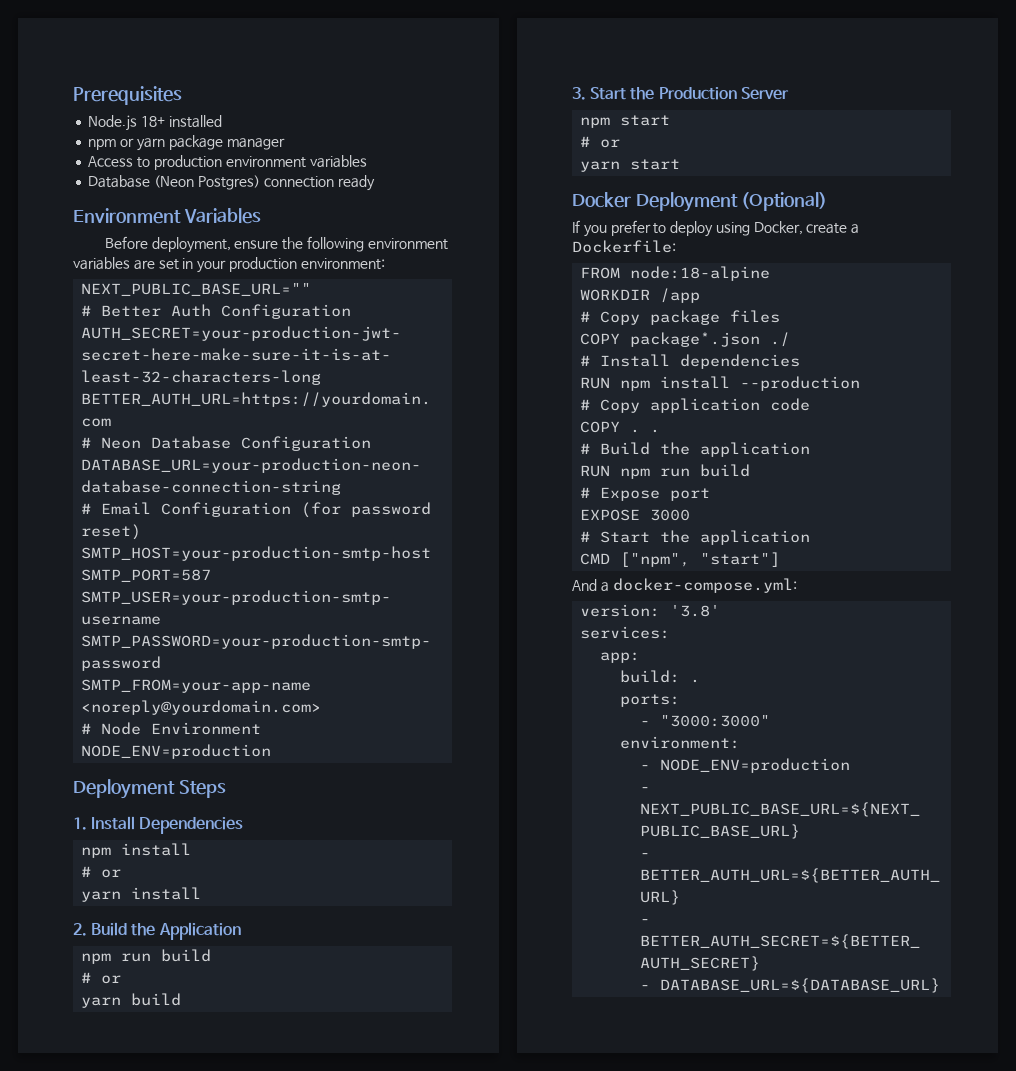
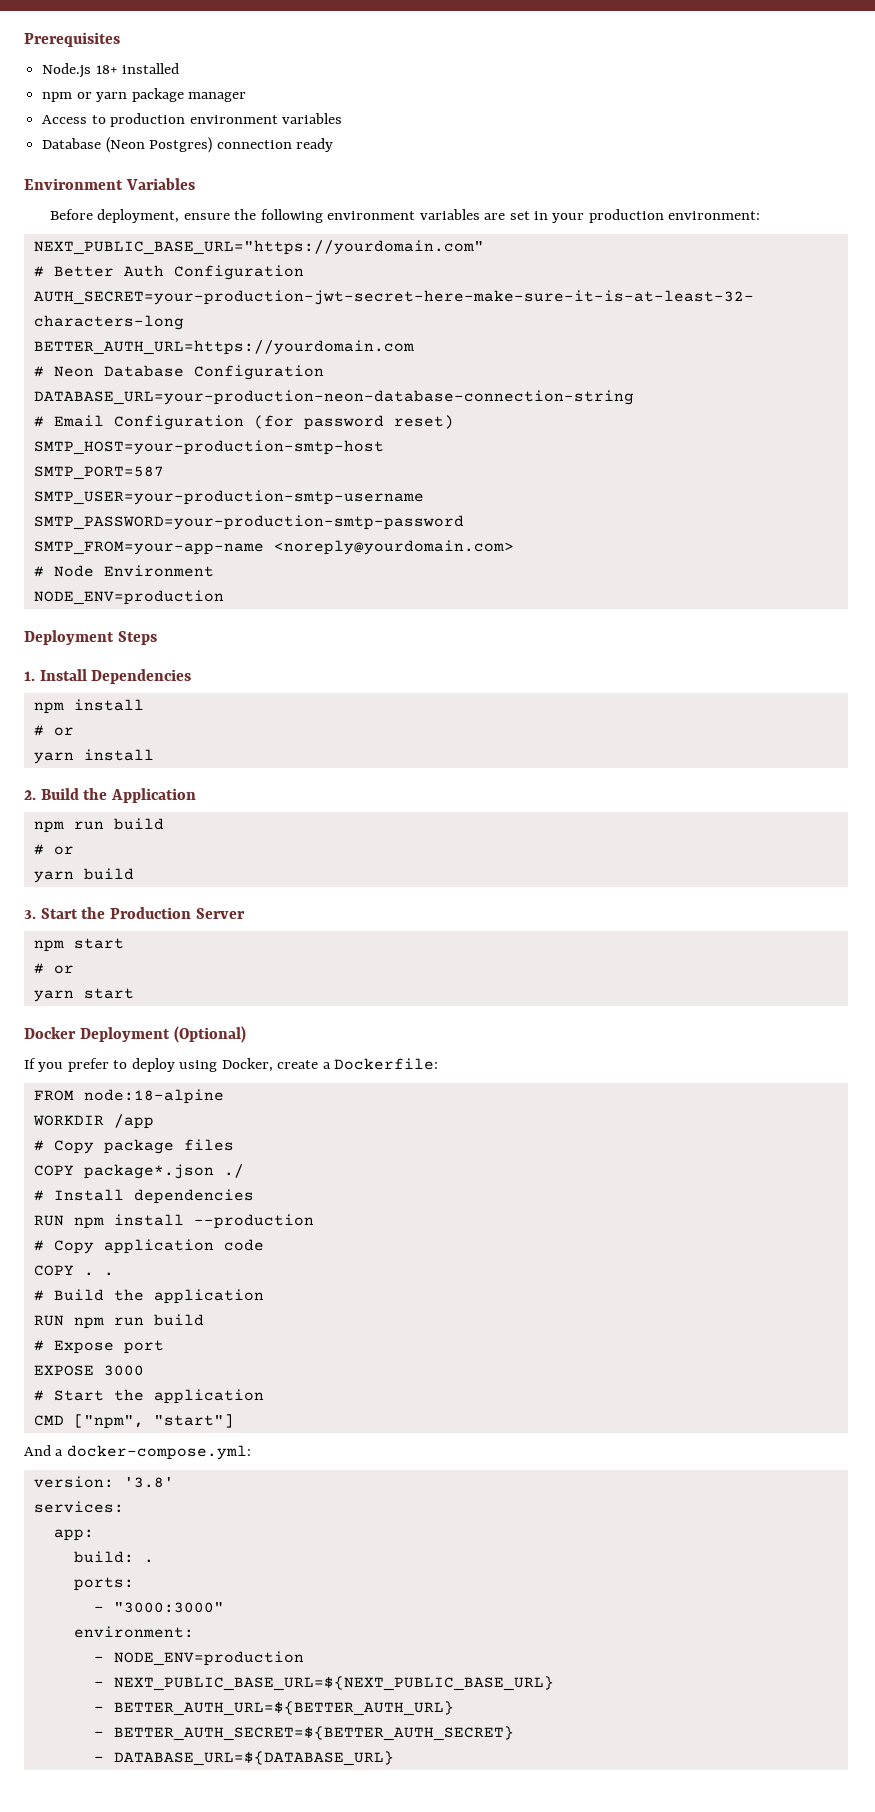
[81,283,312,296] NEXT_PUBLIC_BASE_URL="" -> [33,240,484,255] NEXT_PUBLIC_BASE_URL="https://yourdomain.com"

